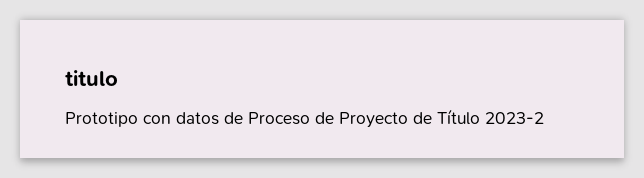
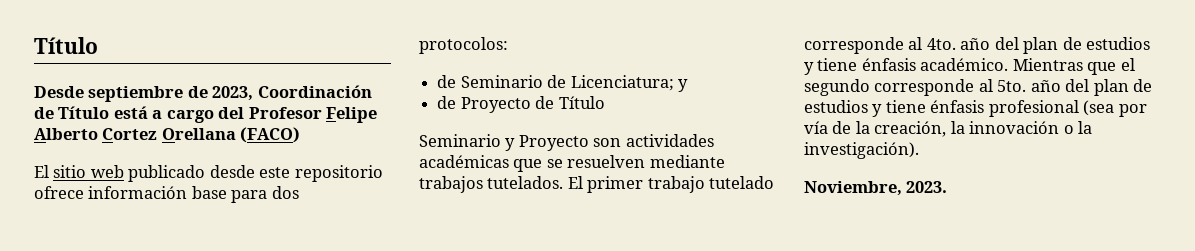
[65,70,118,86] [65,109,544,128] titulo // Prototipo con datos de Proceso de Proyecto de Título 2023-2 -> [34,37,98,54] [34,85,372,102] [34,106,378,123] [34,127,301,143] [34,165,383,182] [34,186,299,203] [419,37,508,54] [437,75,688,92] [437,96,605,113] [419,134,714,151] [419,155,725,172] [419,176,775,193] [804,37,1151,54] [804,58,1135,75] [804,79,1153,96] [804,100,1147,117] [804,121,1093,137] [804,142,919,159] [804,181,948,196] Título // Desde septiembre de 2023, Coordinación de Título está a cargo del Profesor Felipe Alberto Cortez Orellana (FACO) // El sitio web publicado desde este repositorio ofrece información base para dos protocolos: // de Seminario de Licenciatura; y // de Proyecto de Título // Seminario y Proyecto son actividades académicas que se resuelven mediante trabajos tutelados. El primer trabajo tutelado corresponde al 4to. año del plan de estudios y tiene énfasis académico. Mientras que el segundo corresponde al 5to. año del plan de estudios y tiene énfasis profesional (sea por vía de la creación, la innovación o la investigación). // Noviembre, 2023.

